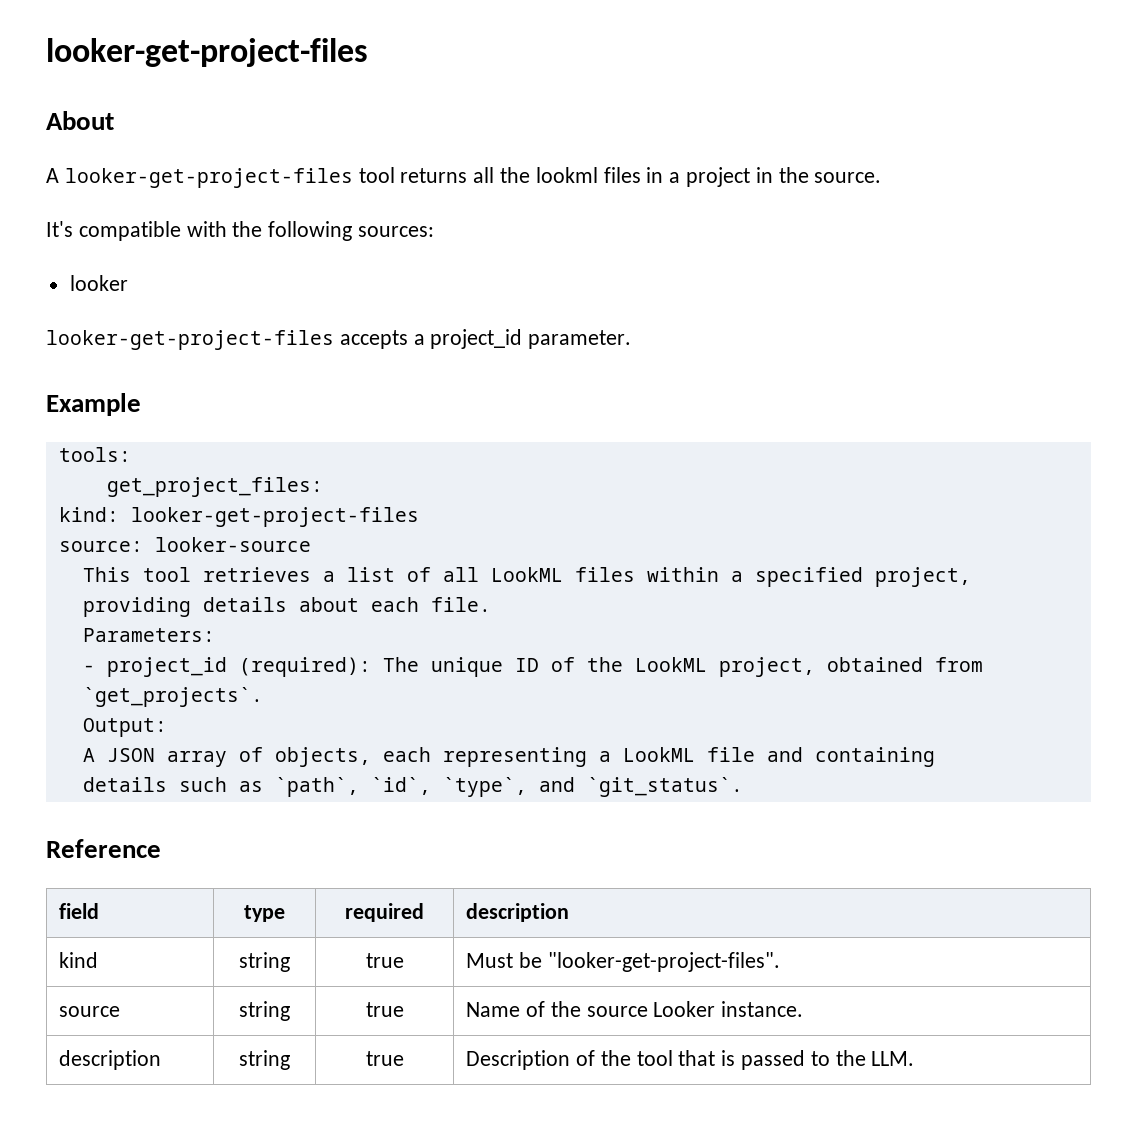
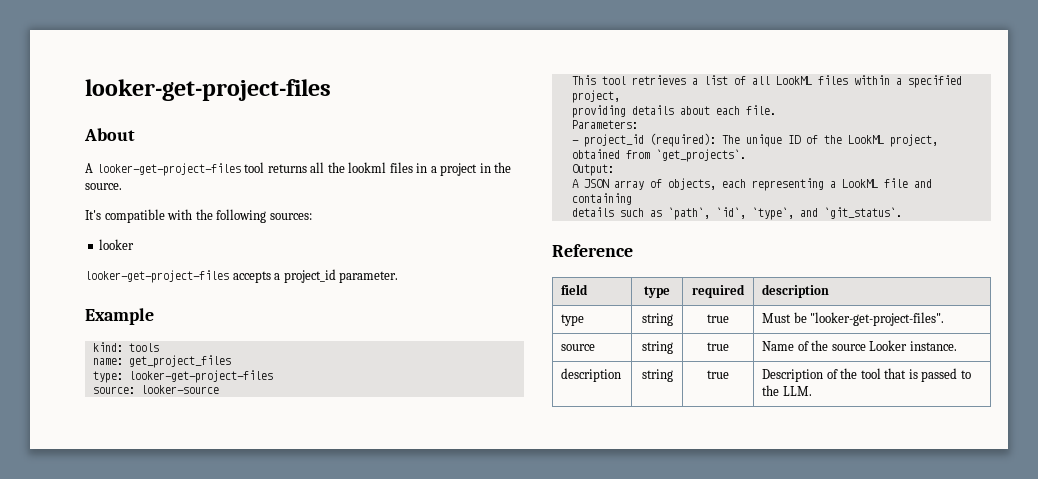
[58,447,131,462] [106,477,323,497] [58,507,119,522] tools: // get_project_files: // kind: -> [92,342,159,352] [92,355,231,368] [92,371,123,383] kind: tools // name: get_project_files // type:
[59,952,99,968] kind -> [561,314,585,326] type

